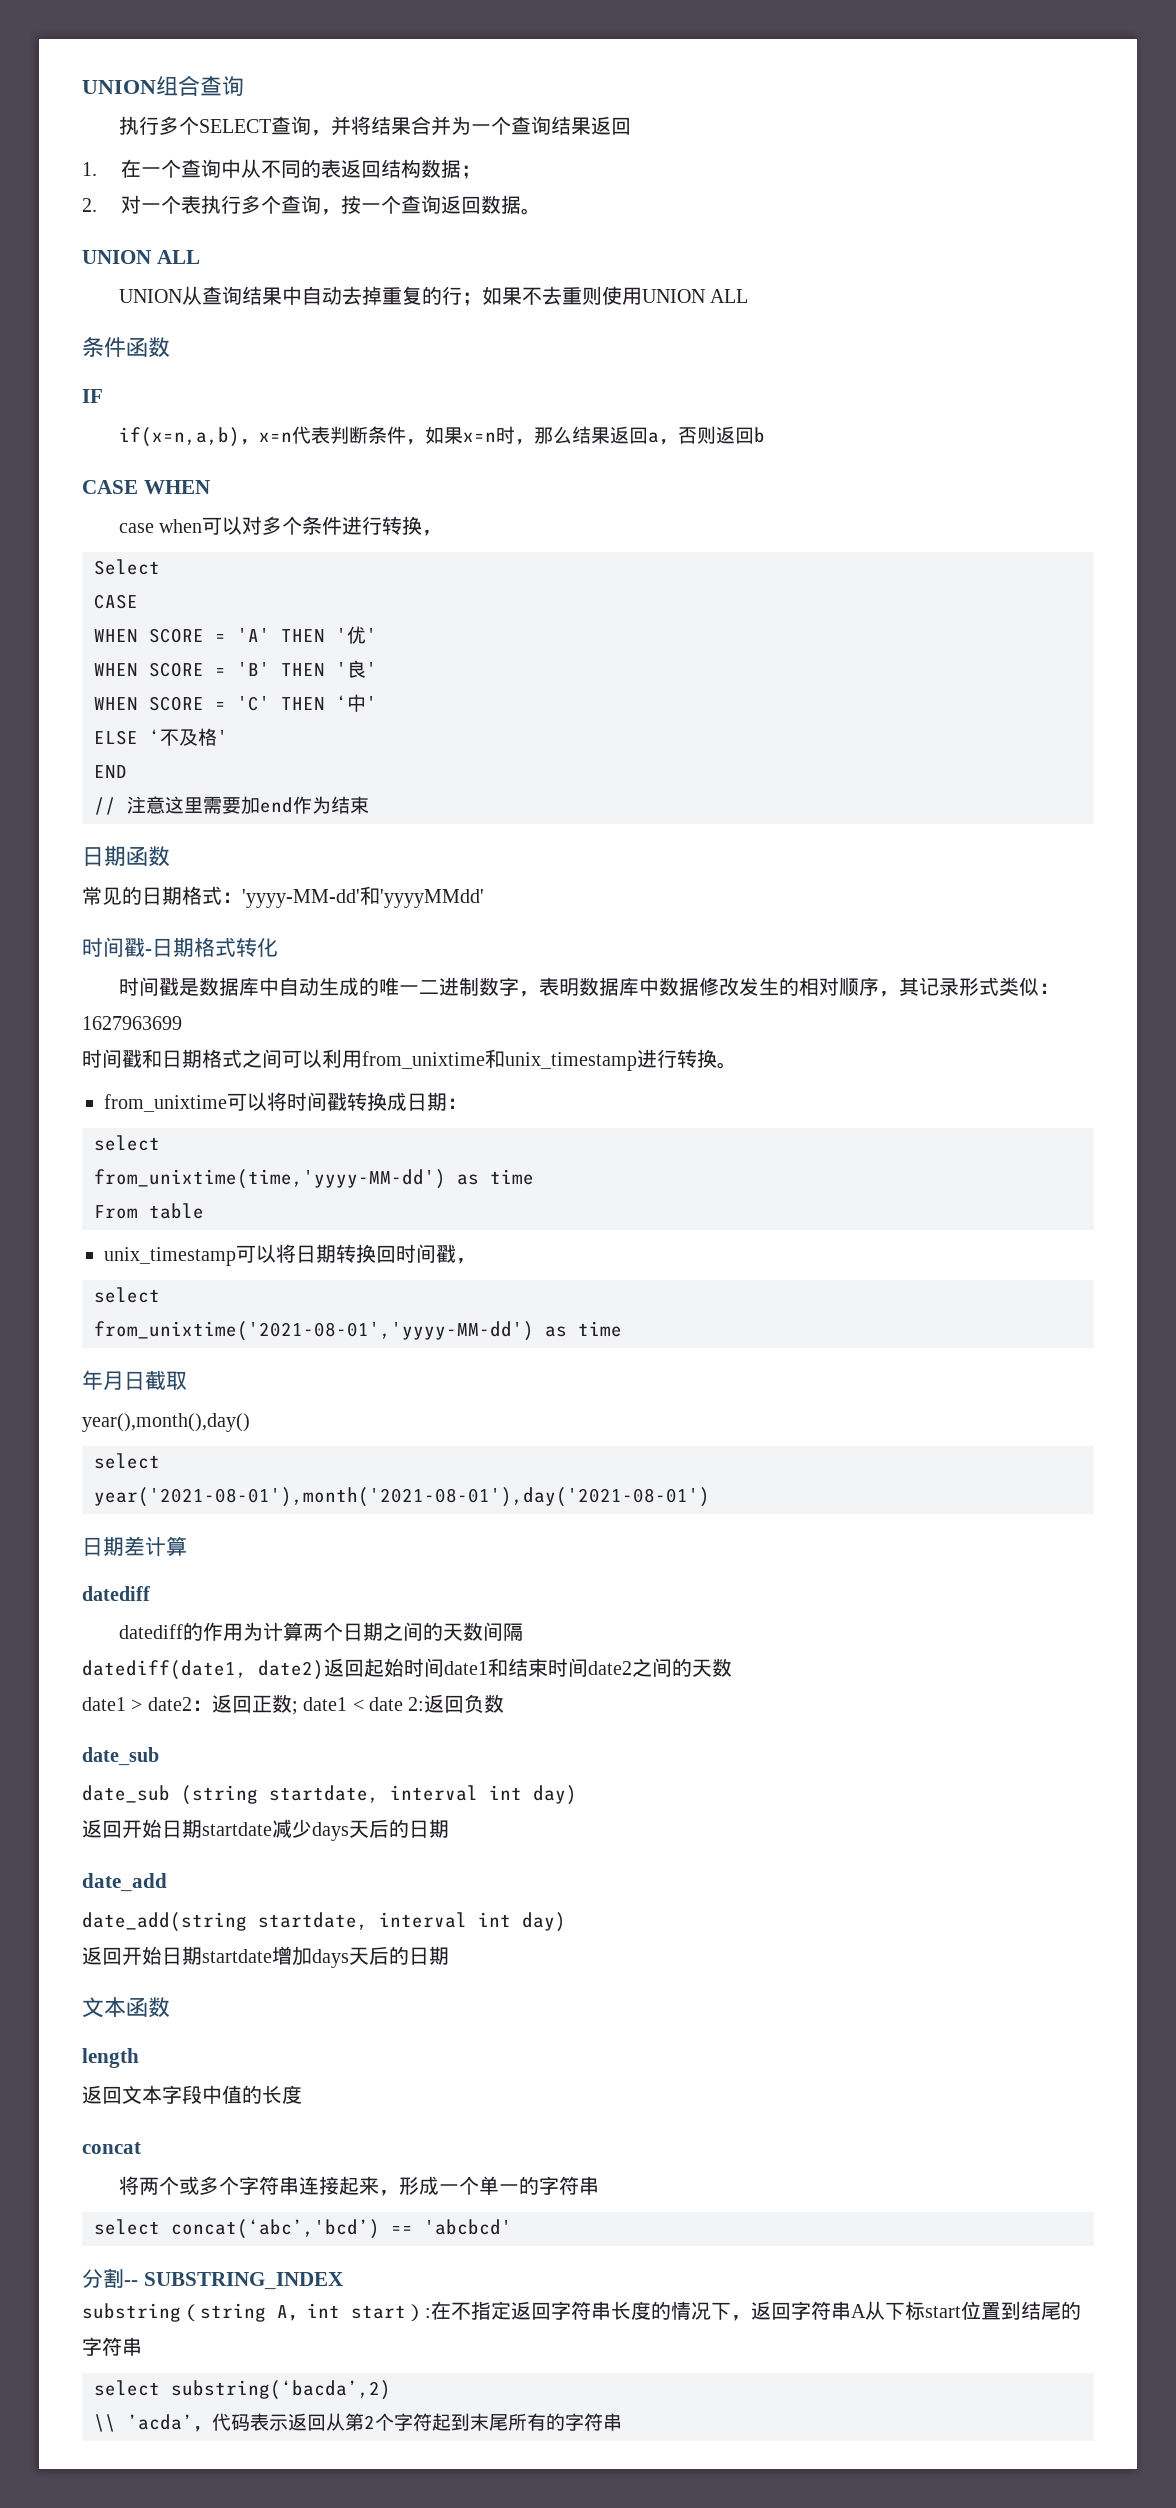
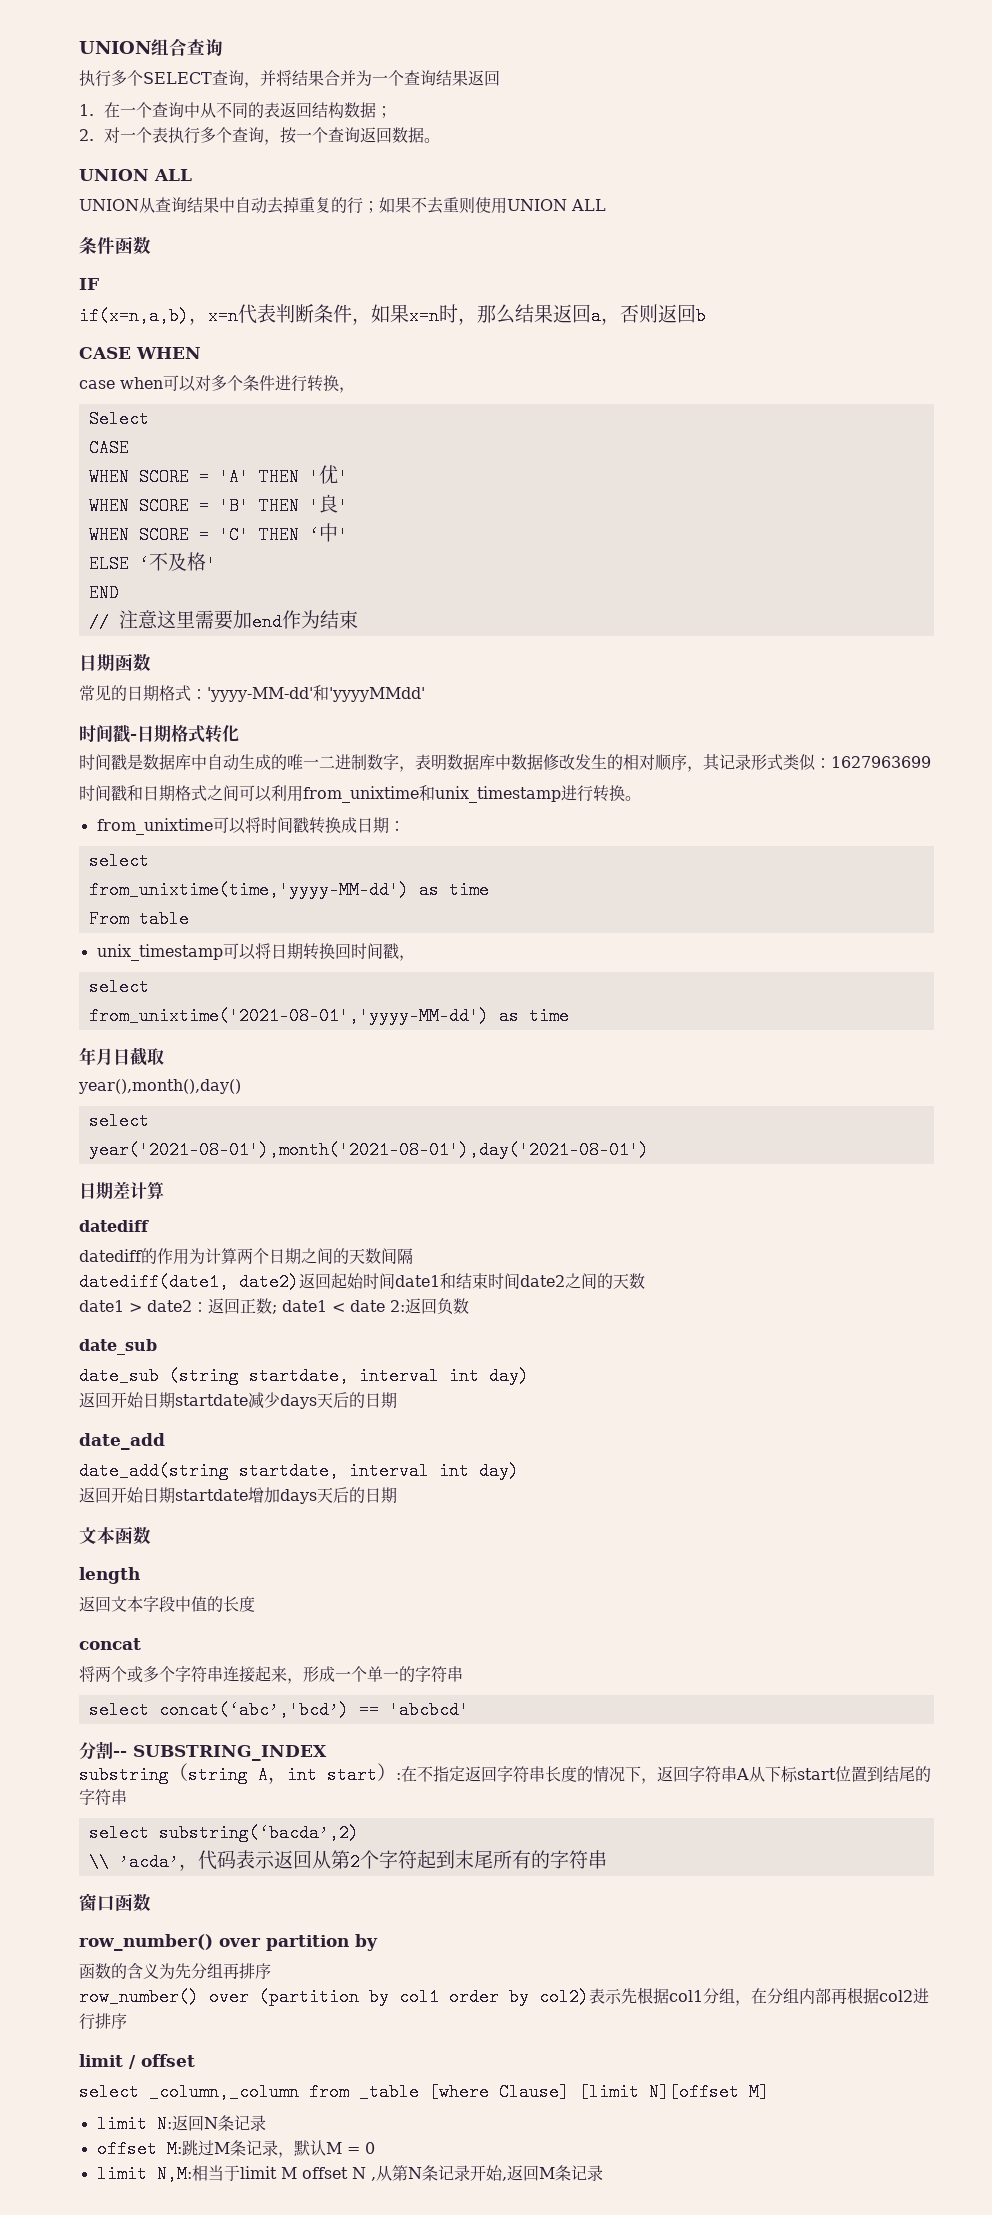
(622, 2422) none -> [79,1893,151,1912] [79,1934,378,1951] [79,1963,271,1979] [79,1987,929,2006] [79,2013,127,2030] [79,2054,195,2069] [79,2083,769,2101] [96,2115,266,2133] [96,2140,375,2158] [96,2165,603,2183] // 窗口函数 // row_number() over partition by // 函数的含义为先分组再排序 // row_number() over (partition by col1 order by col2)表示先根据col1分组，在分组内部再根据col2进行排序 // limit / offset // select _column,_column from _table [where Clause] [limit N][offset M] // limit N:返回N条记录 // offset M:跳过M条记录，默认M = 0 // limit N,M:相当于limit M offset N ,从第N条记录开始,返回M条记录

